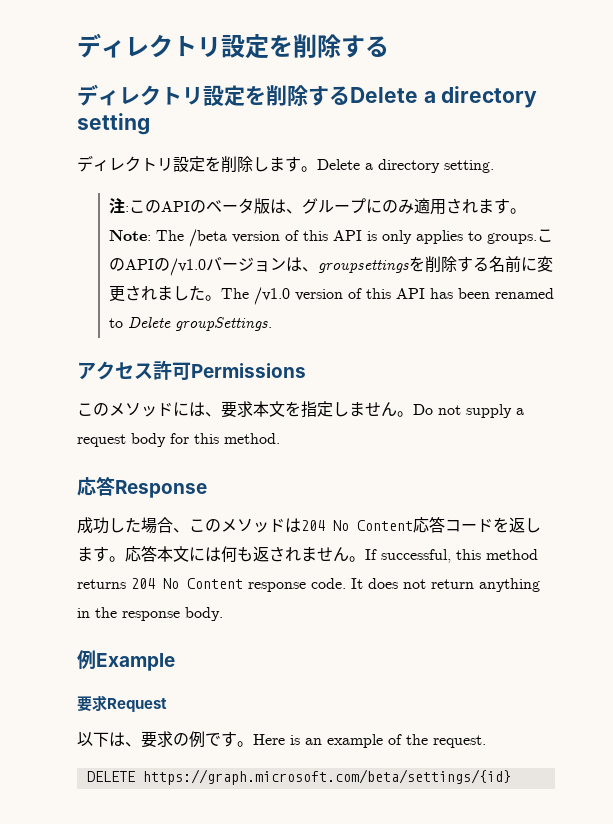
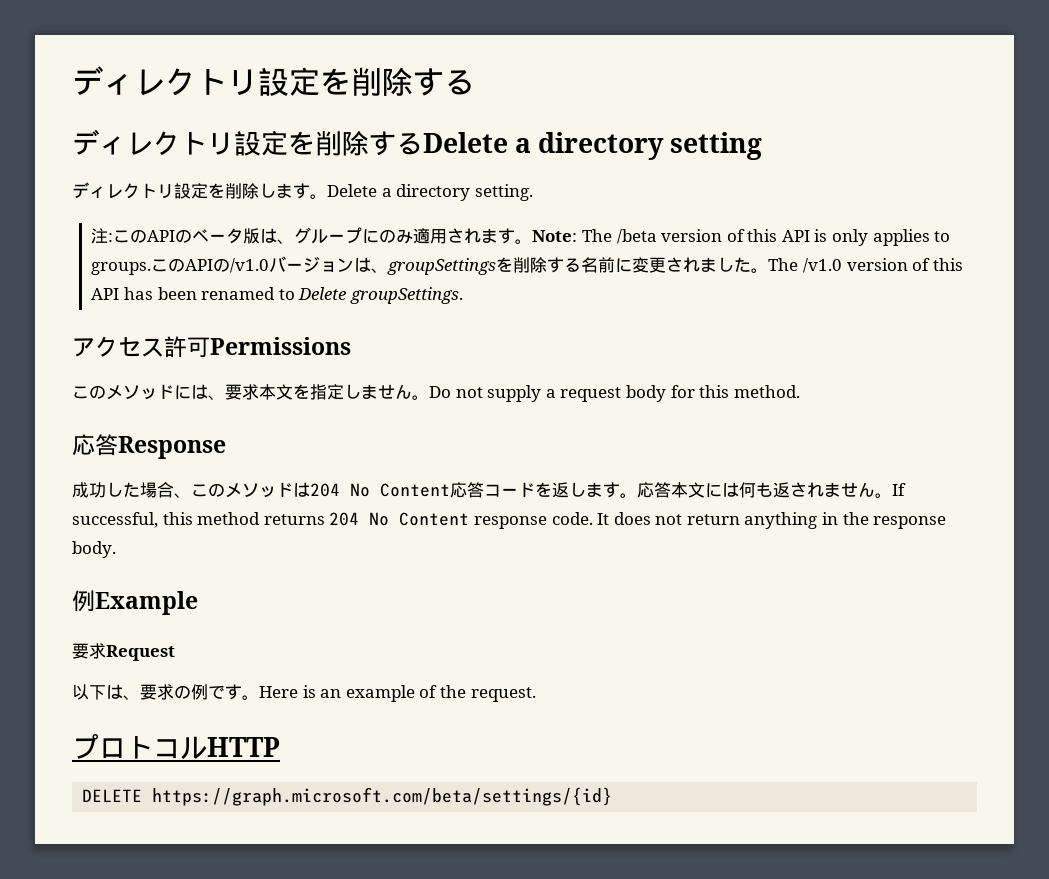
[317,260,409,273] groupsettings -> [387,258,497,275] groupSettings
(486, 741) none -> [72,733,280,759] // プロトコルHTTP

